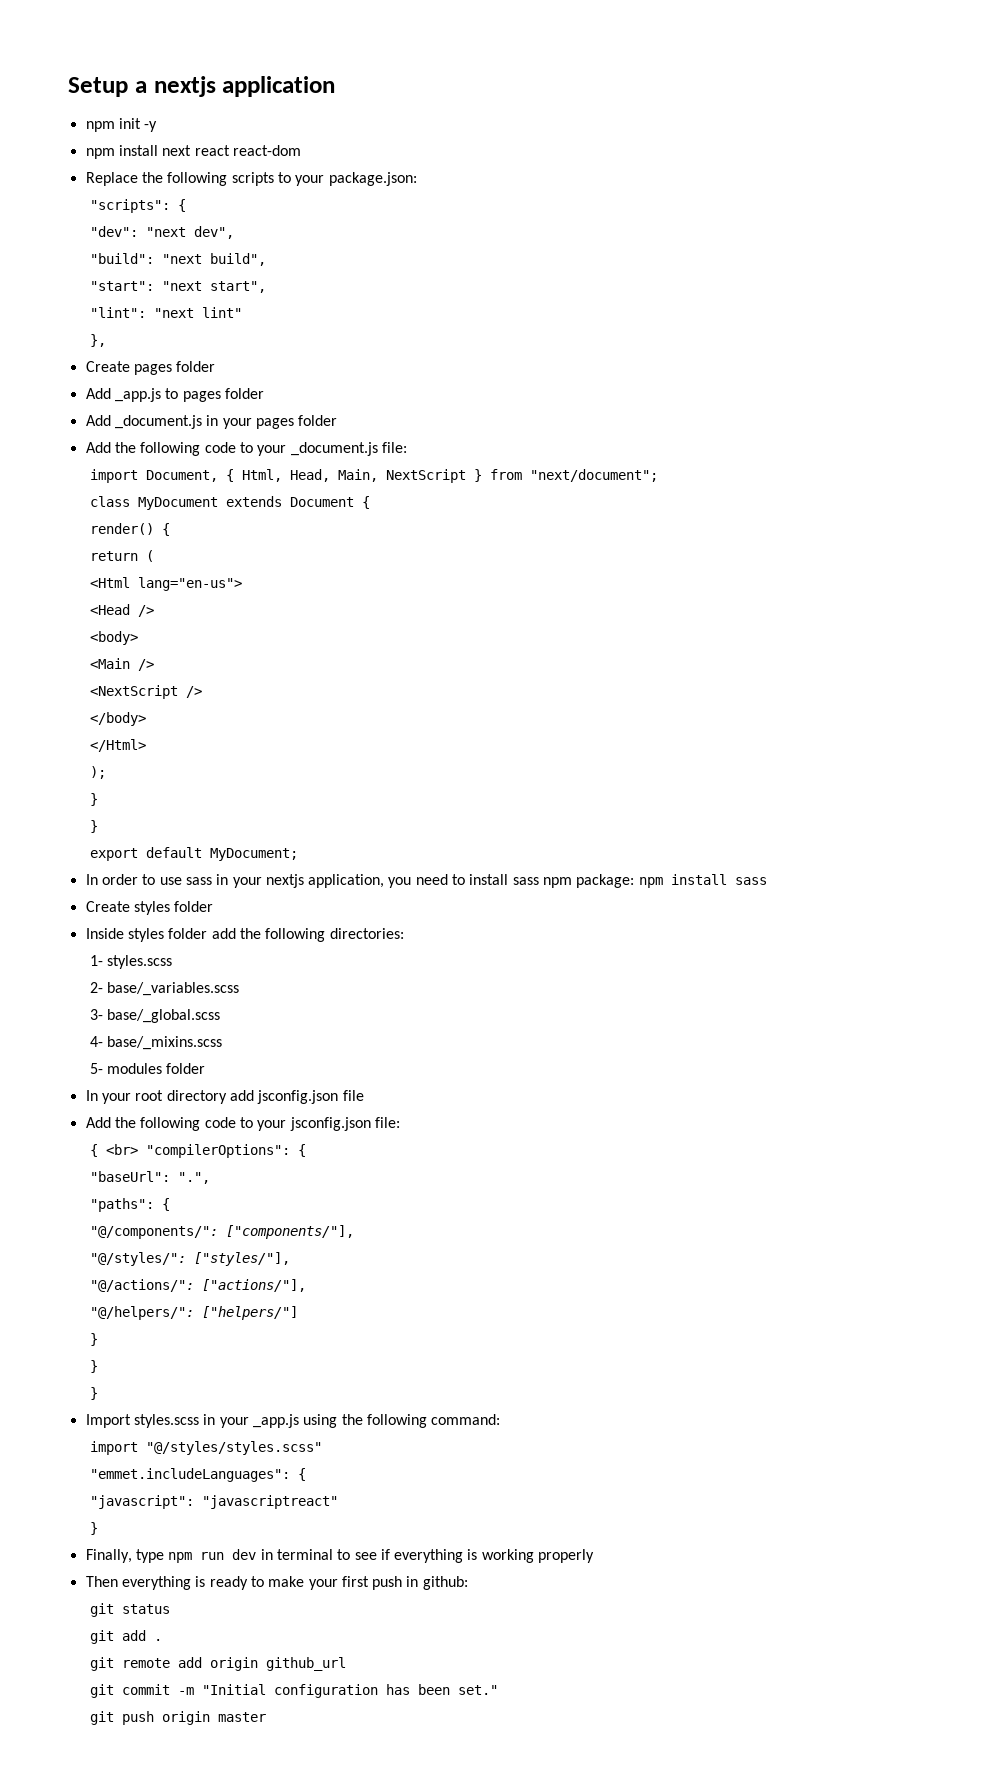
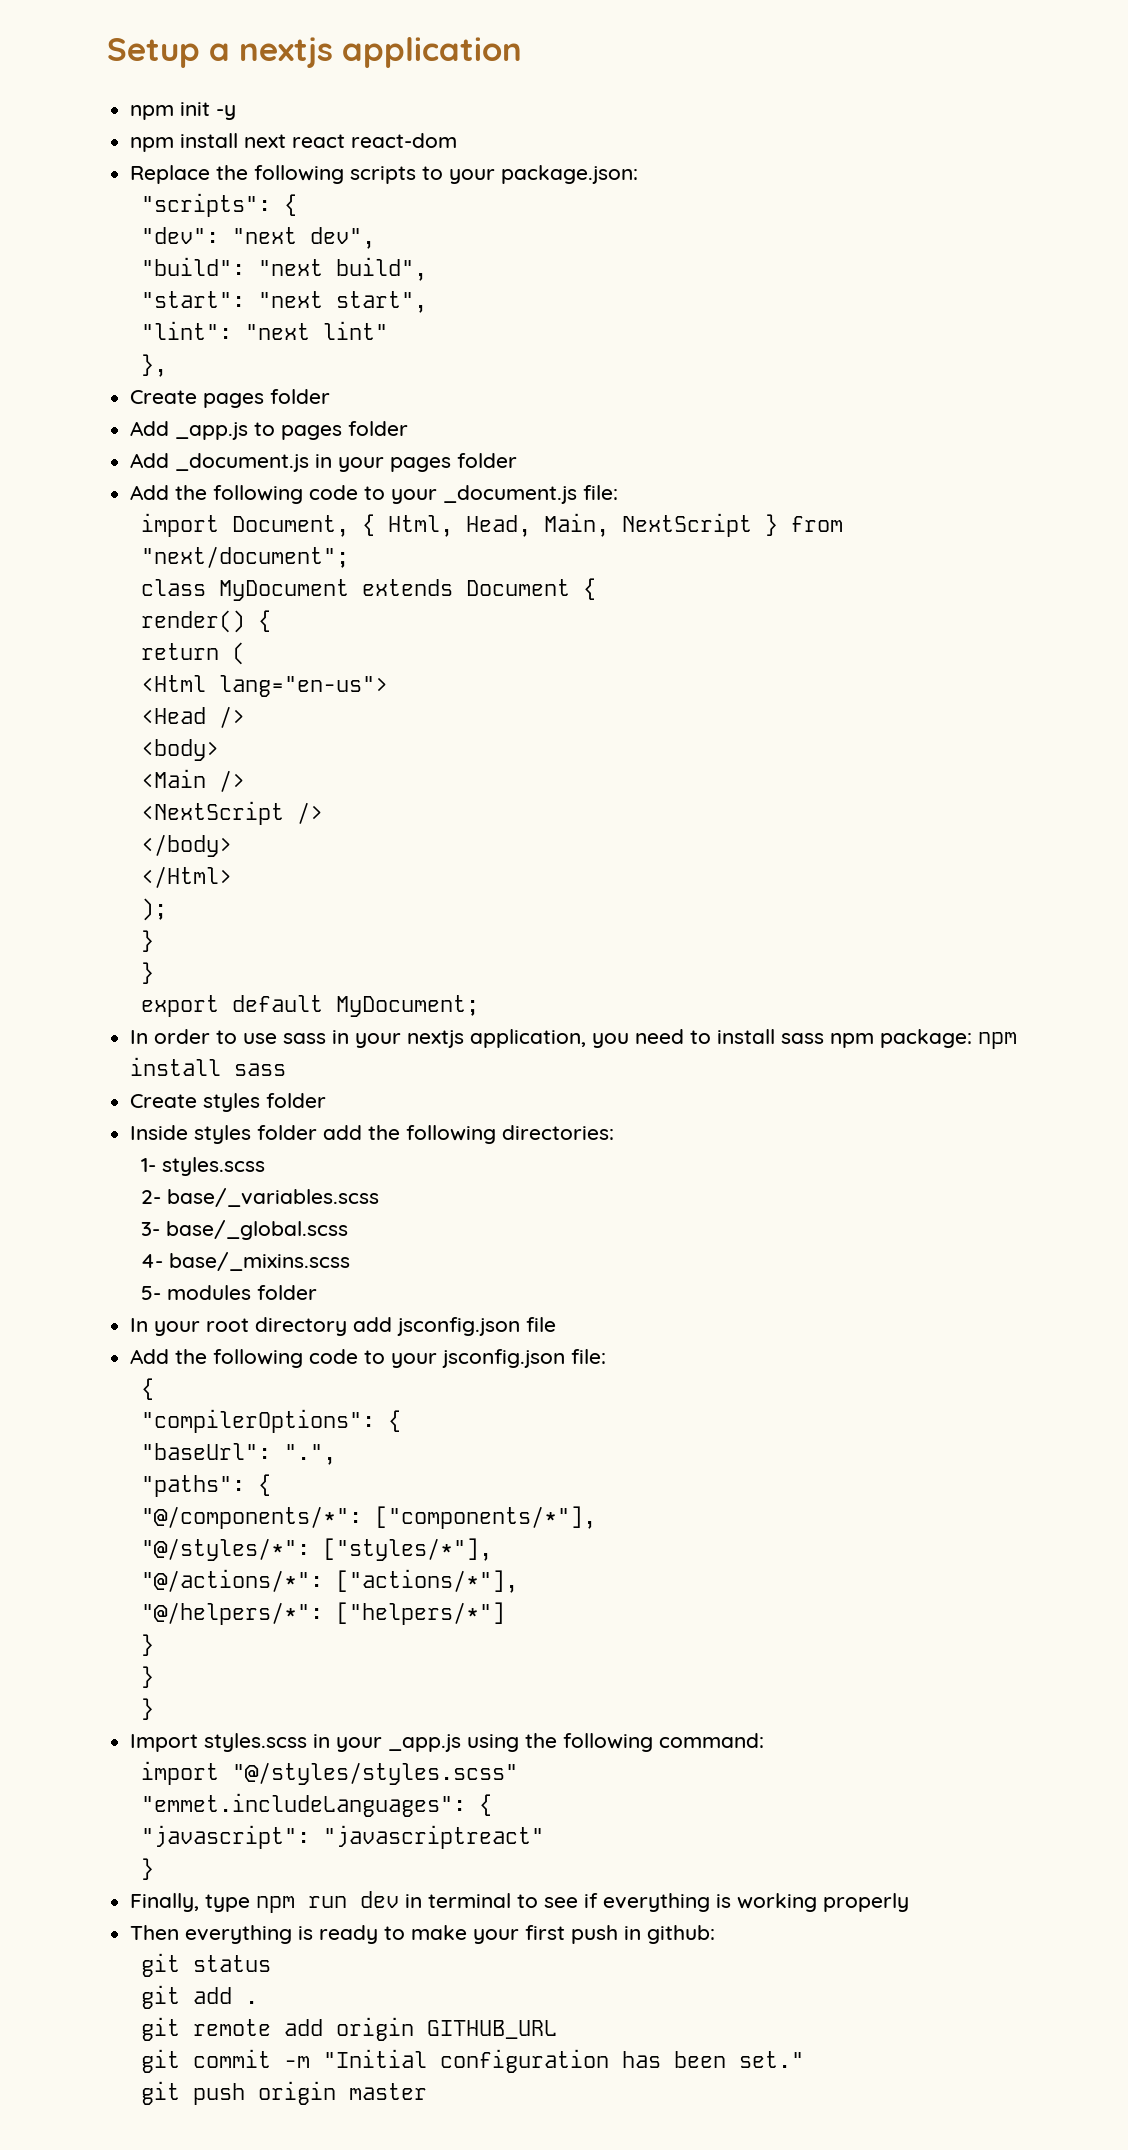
[105,1144,138,1155] <br> -> (155, 1389) //
[89,1225,354,1239] [89,1252,290,1266] [89,1279,306,1292] [89,1306,298,1320] "@/components/": ["components/"], // "@/styles/": ["styles/"], // "@/actions/": ["actions/"], // "@/helpers/": ["helpers/"] -> [141,1506,597,1529] [141,1538,493,1561] [141,1569,519,1593] [141,1602,506,1625] "@/components/*": ["components/*"], // "@/styles/*": ["styles/*"], // "@/actions/*": ["actions/*"], // "@/helpers/*": ["helpers/*"]
[265,1657,346,1671] github_url -> [427,2020,558,2039] GITHUB_URL

